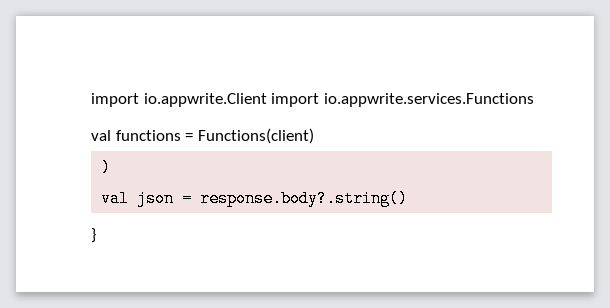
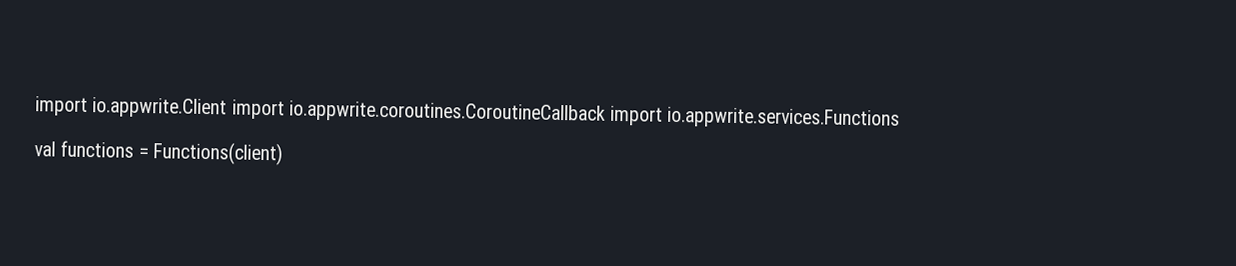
(320, 100) none -> [288,100,664,126] io.appwrite.coroutines.CoroutineCallback import
[101,159,112,176] [101,190,409,207] [91,228,96,243] // ) // val json = response.body?.string() // } -> (283, 153) none

